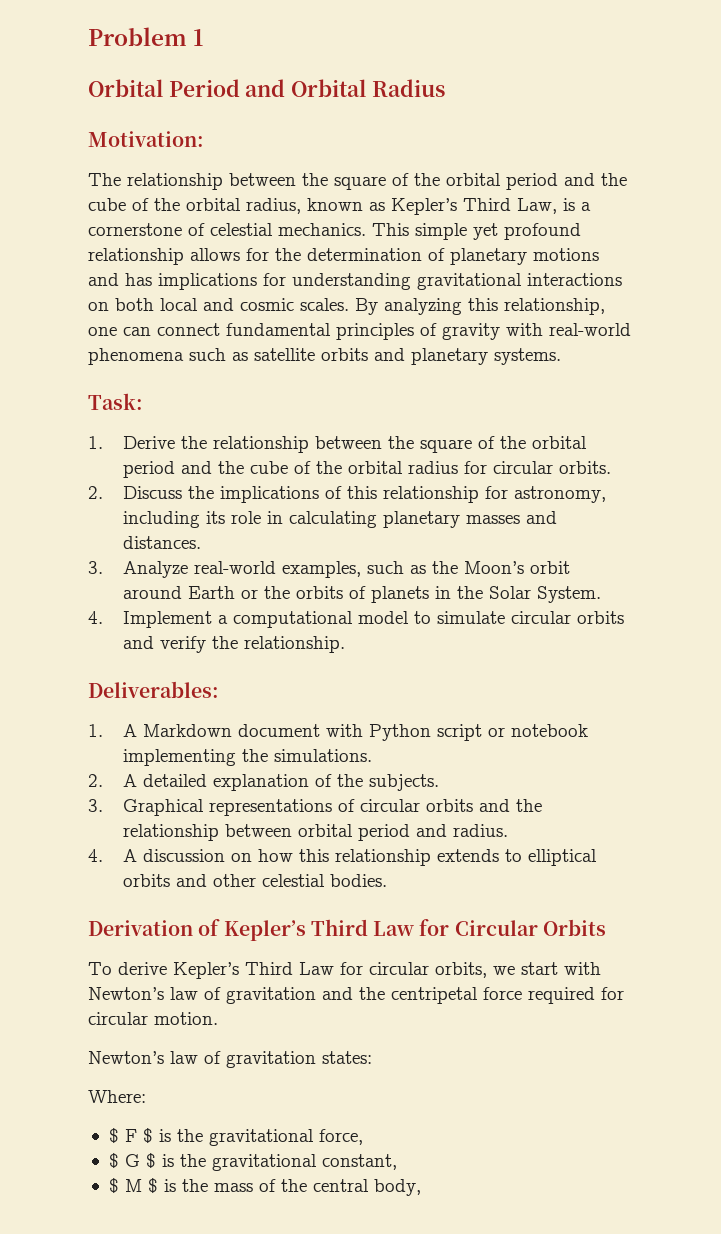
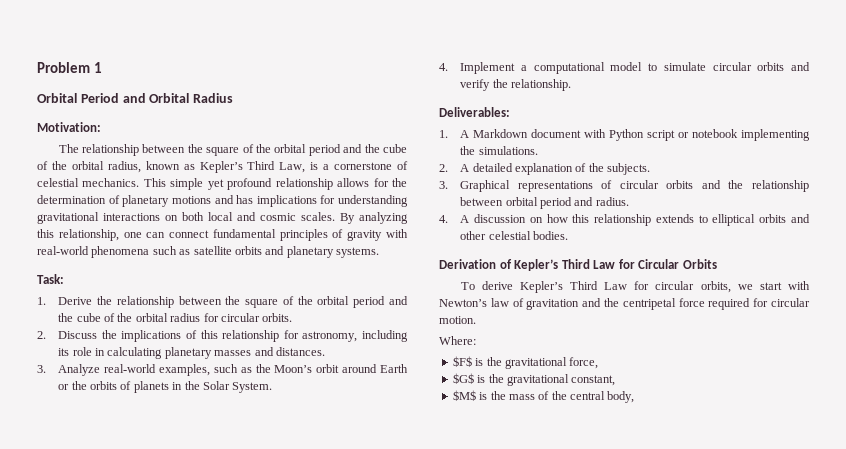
[88,1051,372,1068] [88,1090,146,1103] [108,1128,153,1144] Newton’s law of gravitation states: // Where: // $ F $ -> [439,336,476,345] [452,356,472,367] Where: // $F$
[108,1153,156,1169] $ G $ -> [452,373,474,384] $G$
[108,1178,158,1194] $ M $ -> [452,390,476,401] $M$

